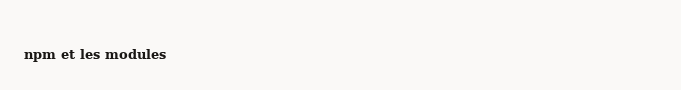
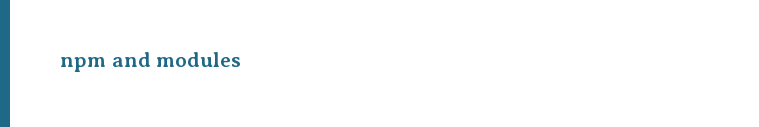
[61,49,100,59] et les -> [111,52,151,67] and

